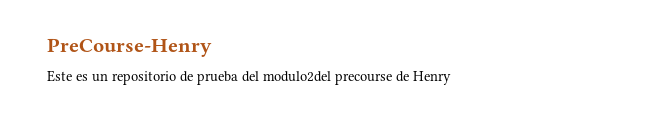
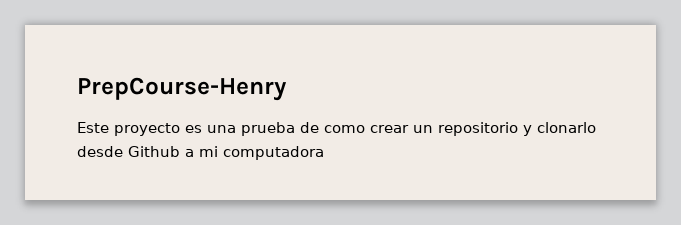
[47,38,212,57] PreCourse-Henry -> [77,77,287,101] PrepCourse-Henry
[76,71,451,85] es un repositorio de prueba del modulo2del precourse de Henry -> [114,122,596,136] [77,146,324,160] proyecto es una prueba de como crear un repositorio y clonarlo desde Github a mi computadora

